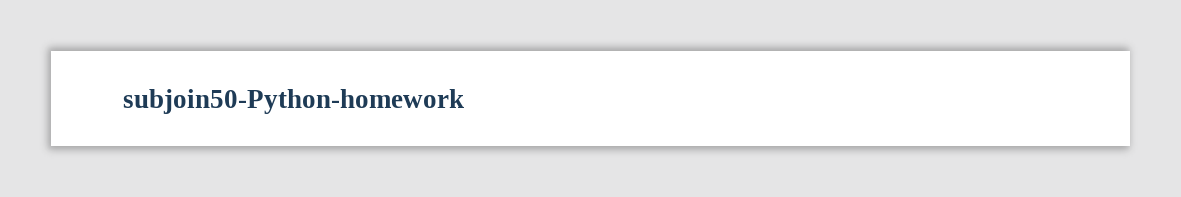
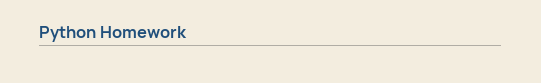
[123,89,464,114] subjoin50-Python-homework -> [39,26,188,42] Python Homework

